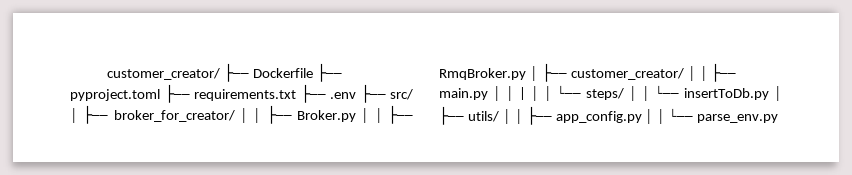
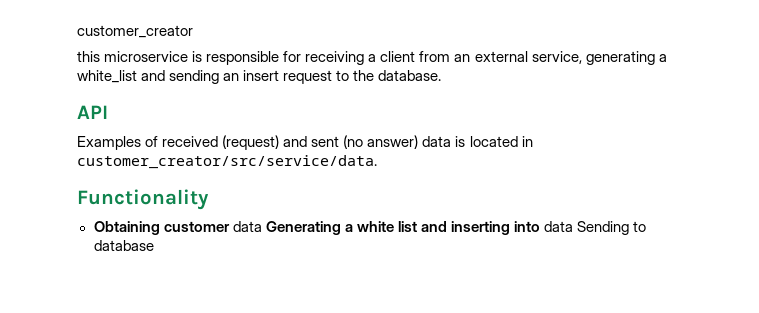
[107,63,342,82] [70,84,413,103] [70,105,413,124] [439,63,737,82] [439,85,782,101] [439,106,779,125] customer_creator/ ├── Dockerfile ├── pyproject.toml ├── requirements.txt ├── .env ├── src/ │ ├── broker_for_creator/ │ │ ├── Broker.py │ │ ├── RmqBroker.py │ ├── customer_creator/ │ │ ├── main.py │ │ | │ │ └── steps/ │ │ └── insertToDb.py │ ├── utils/ │ │ ├── app_config.py │ │ └── parse_env.py -> [77,25,193,38] [77,51,667,65] [77,70,442,84] [77,105,108,119] [77,135,533,150] [77,155,377,169] [77,189,209,210] [93,221,647,235] [93,240,154,251] customer_creator // this microservice is responsible for receiving a client from an external service, generating a white_list and sending an insert request to the database. // API // Examples of received (request) and sent (no answer) data is located in customer_creator/src/service/data. // Functionality // Obtaining customer data Generating a white list and inserting into data Sending to database

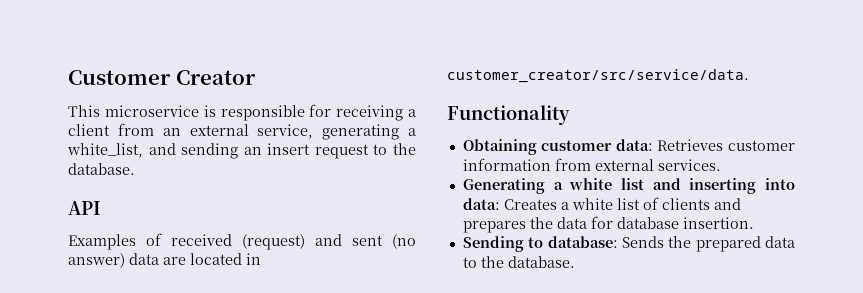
[77,25,193,38] [77,51,100,62] customer_creator // this -> [68,70,256,85] [68,105,100,117] Customer Creator // This
[77,70,137,83] white_list -> [67,143,143,158] white_list,
[455,136,466,147] is -> [163,257,186,265] are
[232,221,262,232] data -> [615,139,795,151] [462,158,721,171] data: Retrieves customer information from external services. //
[544,221,647,235] [93,240,154,251] data Sending to database -> [462,197,741,210] [462,216,754,233] [462,236,795,252] [462,256,575,268] data: Creates a white list of clients and prepares the data for database insertion. // Sending to database: Sends the prepared data to the database.

